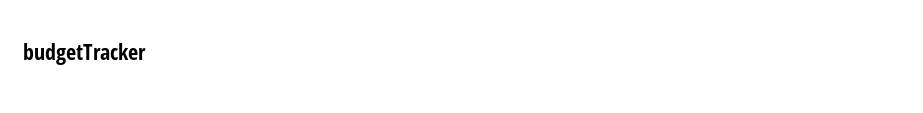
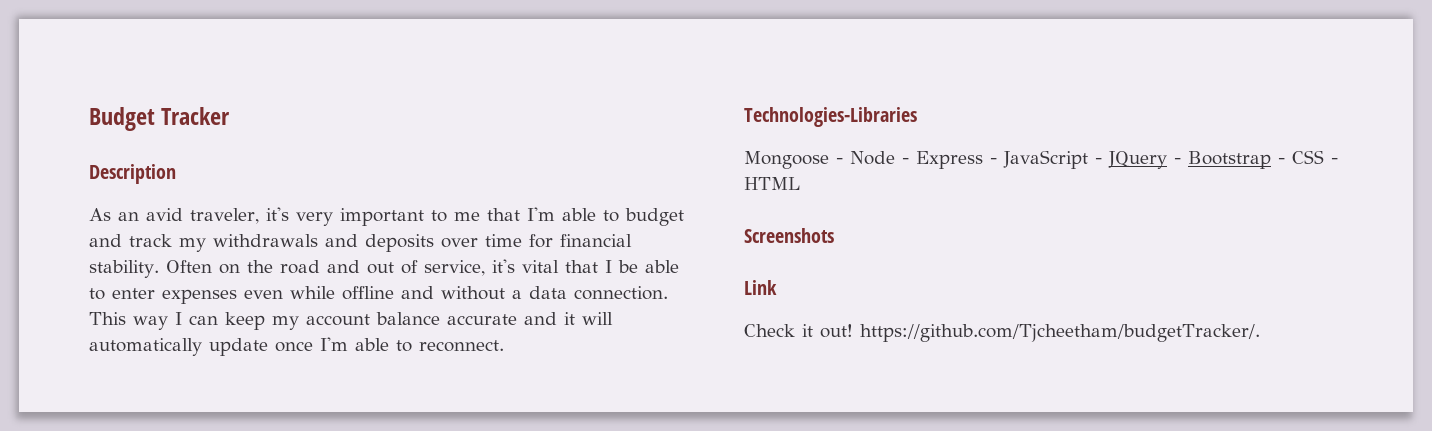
[23,43,146,65] budgetTracker -> [89,107,231,131] [89,164,176,184] [89,207,684,226] [89,234,632,252] [89,259,679,278] [89,286,668,304] [89,312,613,330] [89,337,504,356] [744,107,917,127] [744,150,1338,169] [744,177,800,190] [744,228,834,243] [744,280,777,295] [744,324,1260,342] Budget Tracker // Description // As an avid traveler, it's very important to me that I'm able to budget and track my withdrawals and deposits over time for financial stability. Often on the road and out of service, it's vital that I be able to enter expenses even while offline and without a data connection. This way I can keep my account balance accurate and it will automatically update once I'm able to reconnect. // Technologies-Libraries // Mongoose - Node - Express - JavaScript - JQuery - Bootstrap - CSS - HTML // Screenshots // Link // Check it out! https://github.com/Tjcheetham/budgetTracker/.

